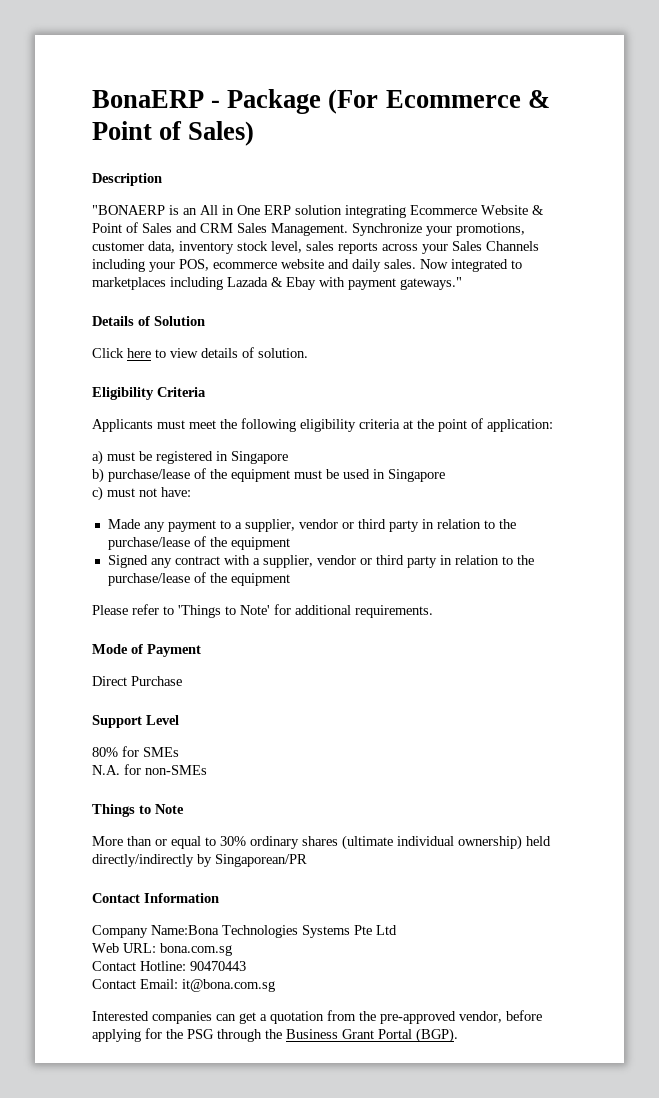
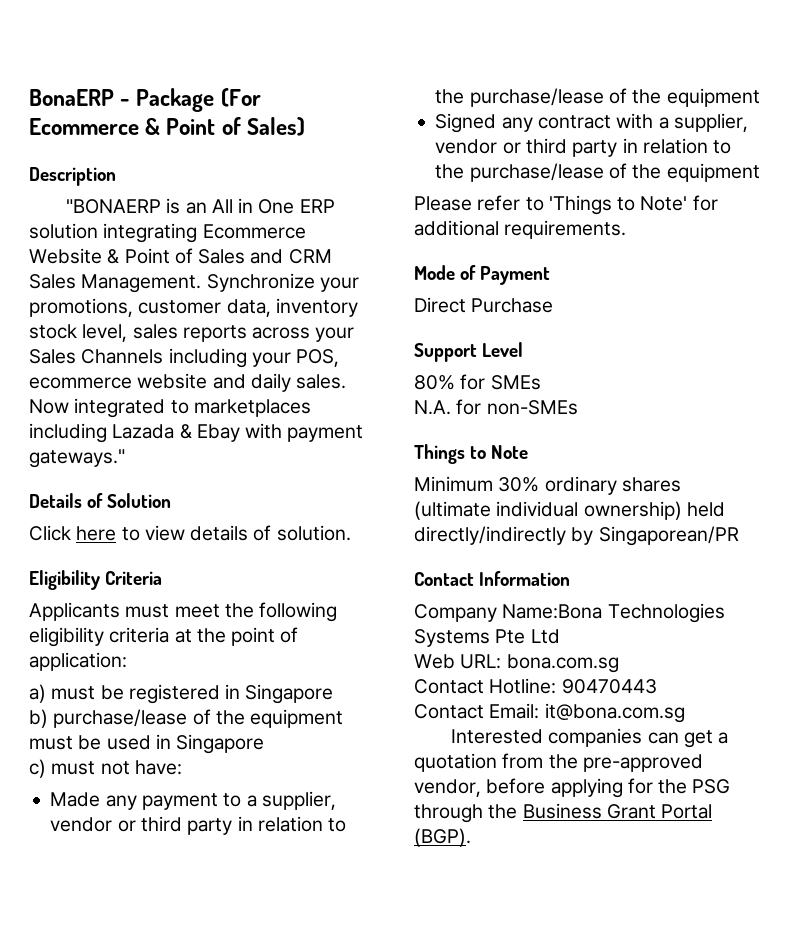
[92,836,216,849] More than or equal to -> [414,476,493,492] Minimum

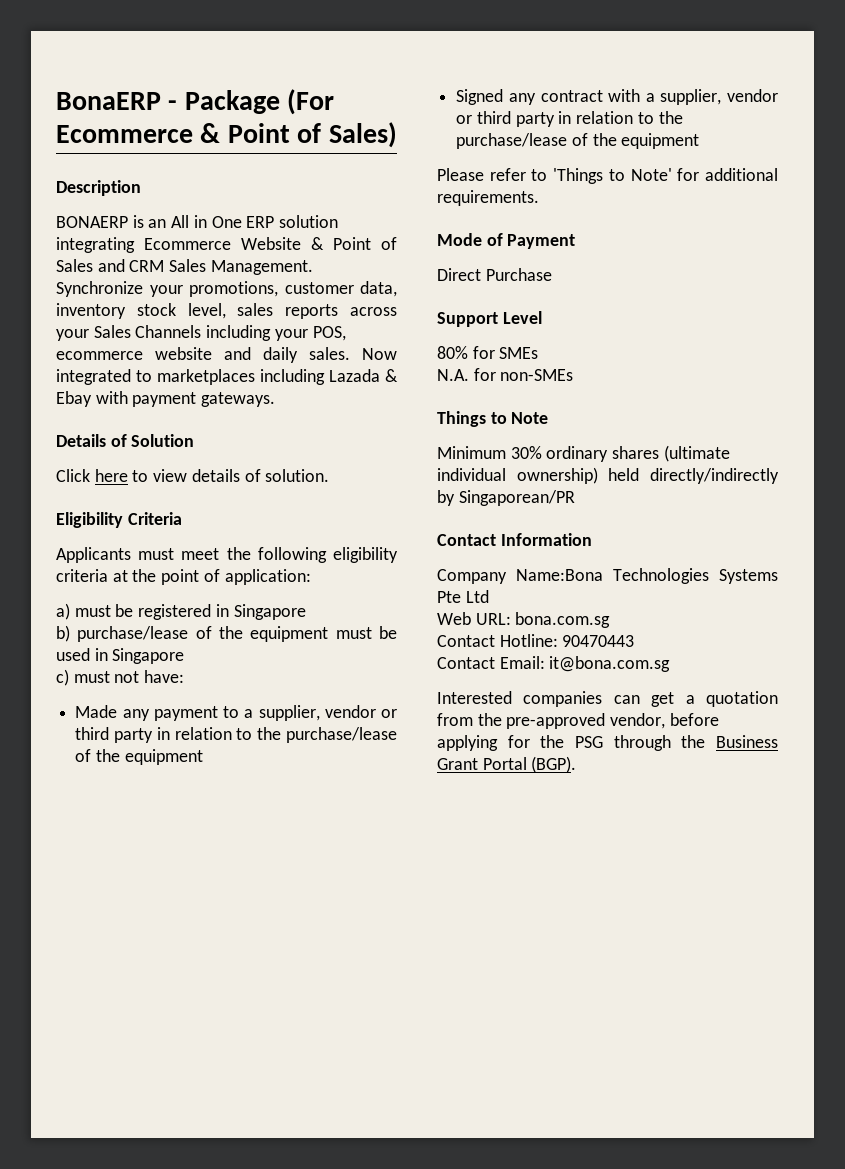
[66,199,162,214] "BONAERP -> [56,216,128,228] BONAERP
[29,449,125,468] gateways." -> [201,392,276,407] gateways.

